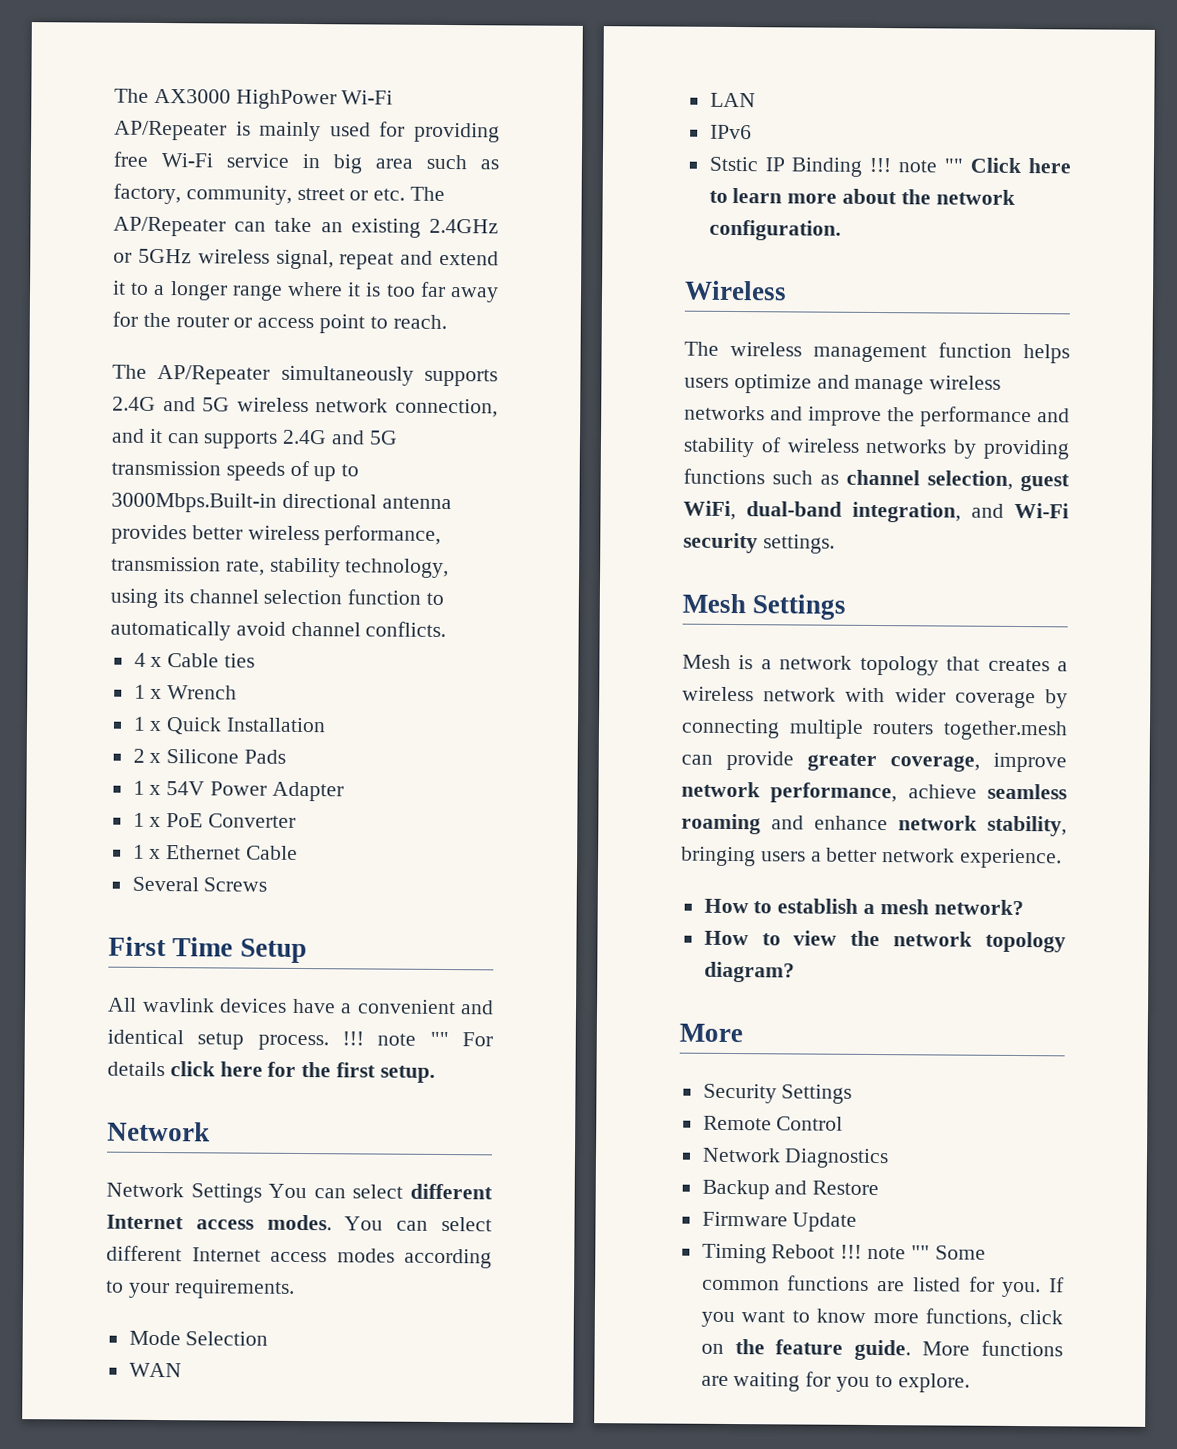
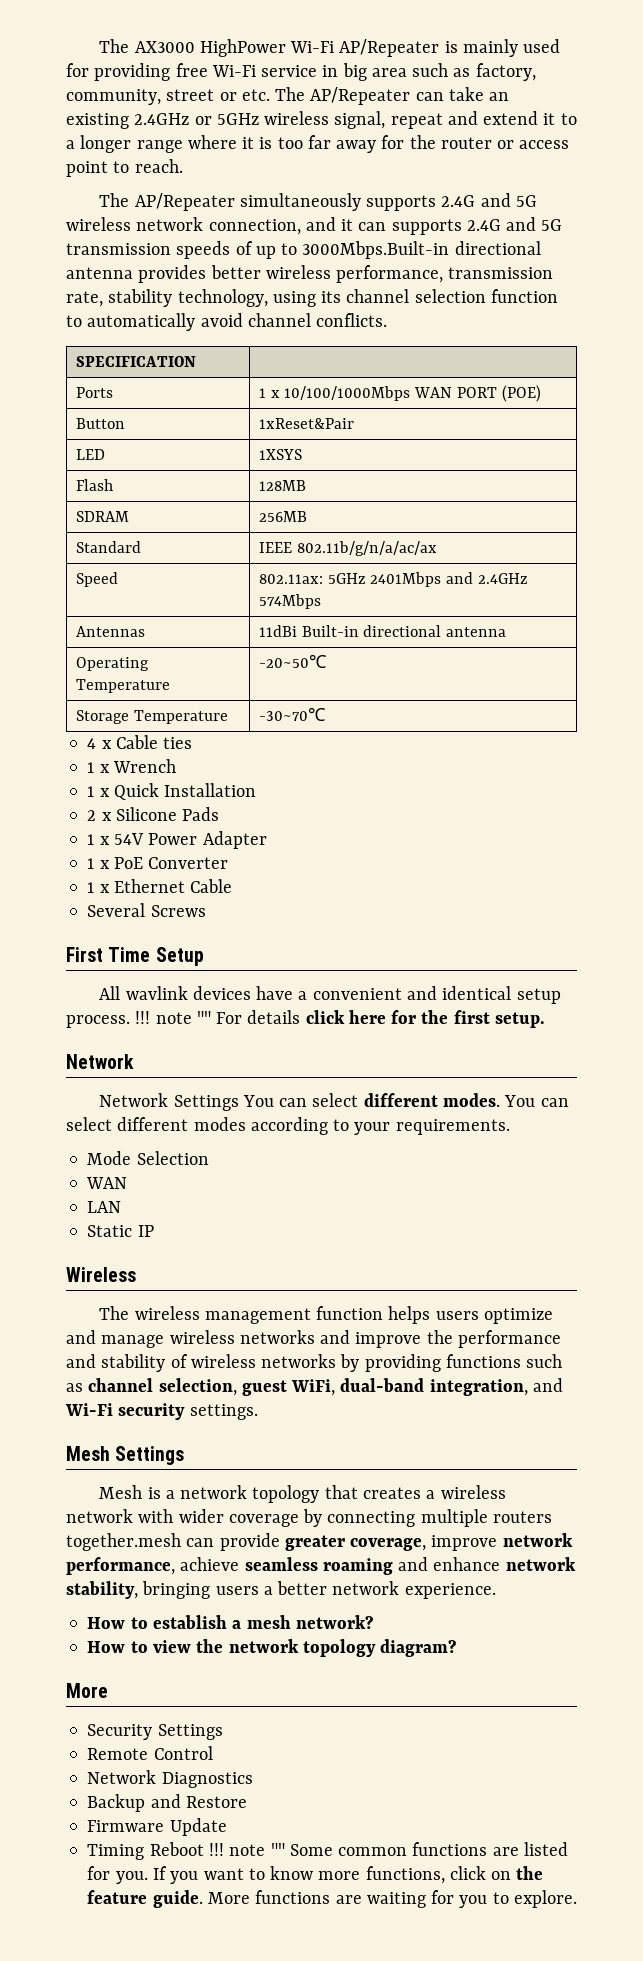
(447, 629) none -> [75,356,196,367] [75,387,113,398] [258,385,541,402] [75,418,125,429] [258,418,354,429] [75,449,105,460] [258,449,302,460] [75,479,113,491] [258,480,306,491] [75,511,129,522] [258,511,307,522] [75,541,141,553] [258,541,437,556] [75,572,118,587] [258,572,528,587] [258,594,321,609] [75,626,145,637] [258,625,507,637] [75,657,149,671] [75,679,170,693] [258,654,326,668] [75,710,228,724] [258,707,325,721] // SPECIFICATION | // Ports | 1 x 10/100/1000Mbps WAN PORT (POE) // Button | 1xReset&Pair // LED | 1XSYS // Flash | 128MB // SDRAM | 256MB // Standard | IEEE 802.11b/g/n/a/ac/ax // Speed | 802.11ax: 5GHz 2401Mbps and 2.4GHz 574Mbps // Antennas | 11dBi Built-in directional antenna // Operating Temperature | -20~50℃ // Storage Temperature | -30~70℃
[106,1214,254,1230] Internet access -> (438, 1100) none
[191,1247,327,1263] Internet access -> (189, 1124) none
[709,124,752,140] [708,156,758,172] IPv6 // Ststic -> [87,1225,133,1237] Static
[791,157,1071,177] [708,187,1015,205] [708,219,841,241] Binding !!! note "" Click here to learn more about the network configuration. -> (154, 1231) none

